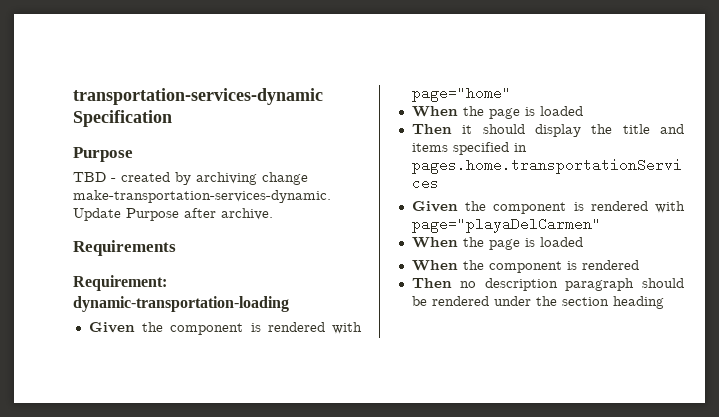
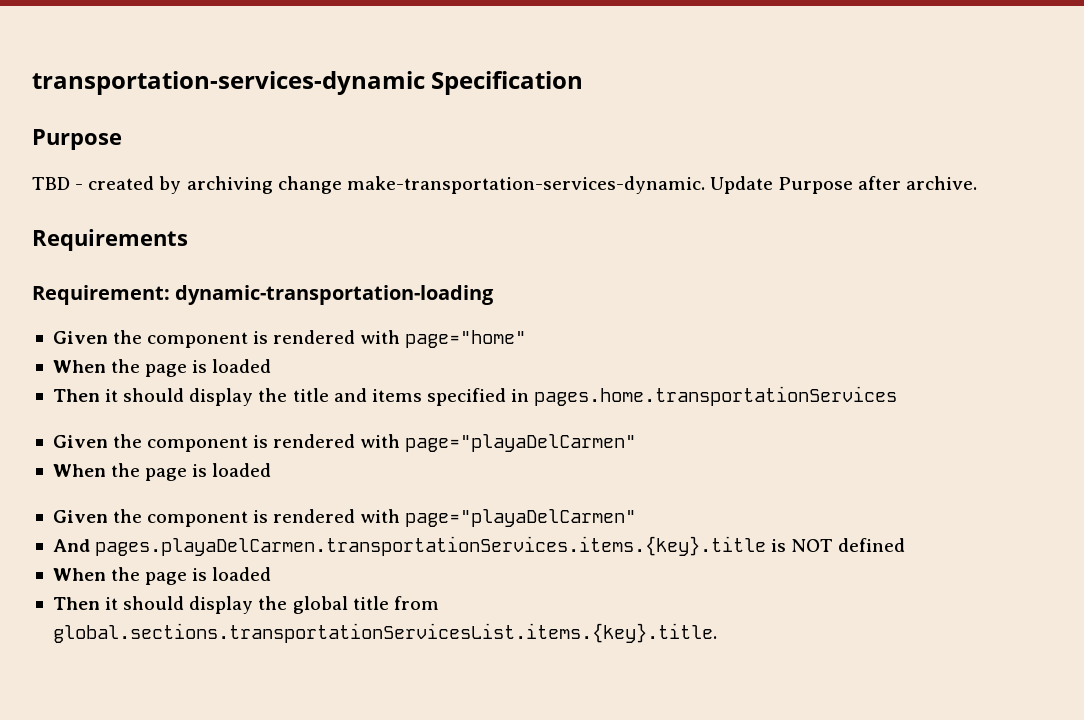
[411,260,639,273] [411,278,684,291] [411,296,664,309] When the component is rendered // Then no description paragraph should be rendered under the section heading -> [52,509,636,527] [52,536,906,556] [52,567,272,585] [52,596,439,614] [52,623,717,643] Given the component is rendered with page="playaDelCarmen" // And pages.playaDelCarmen.transportationServices.items.{key}.title is NOT defined // When the page is loaded // Then it should display the global title from global.sections.transportationServicesList.items.{key}.title.

